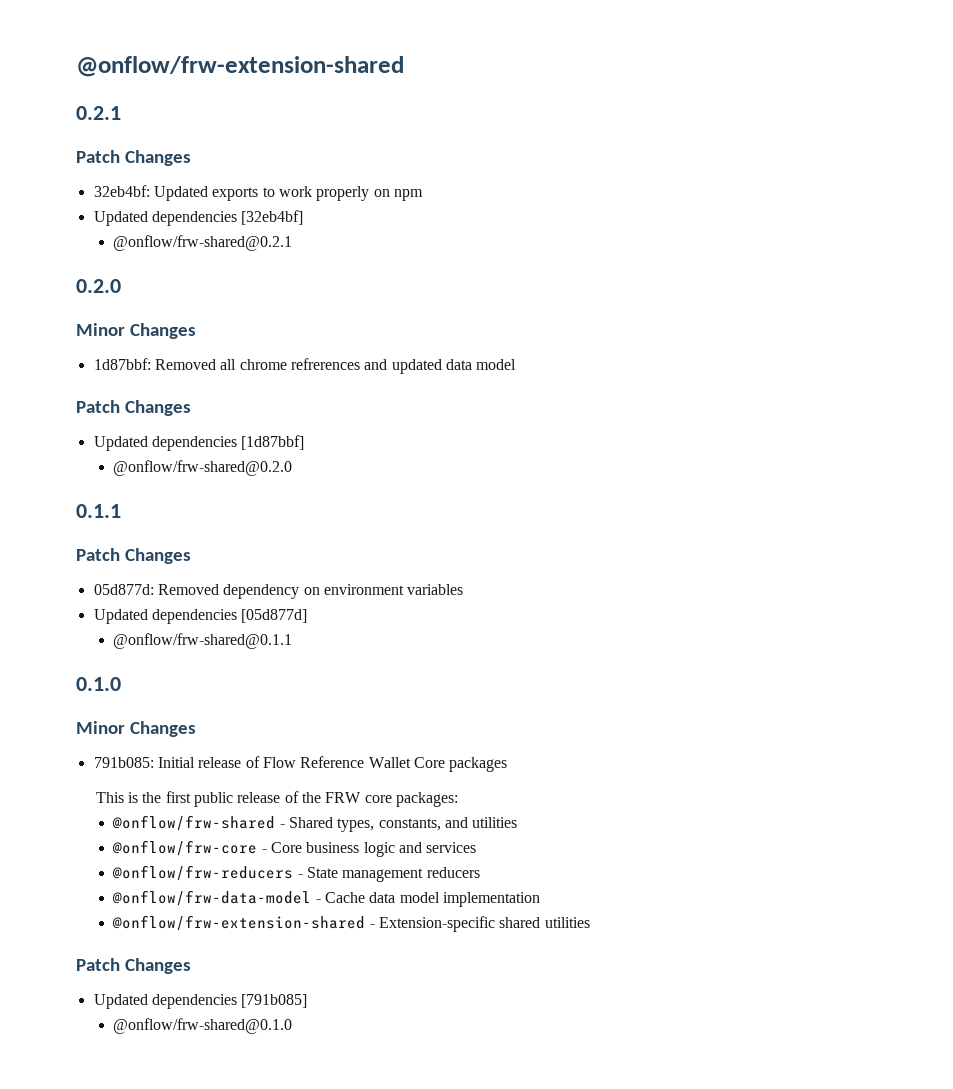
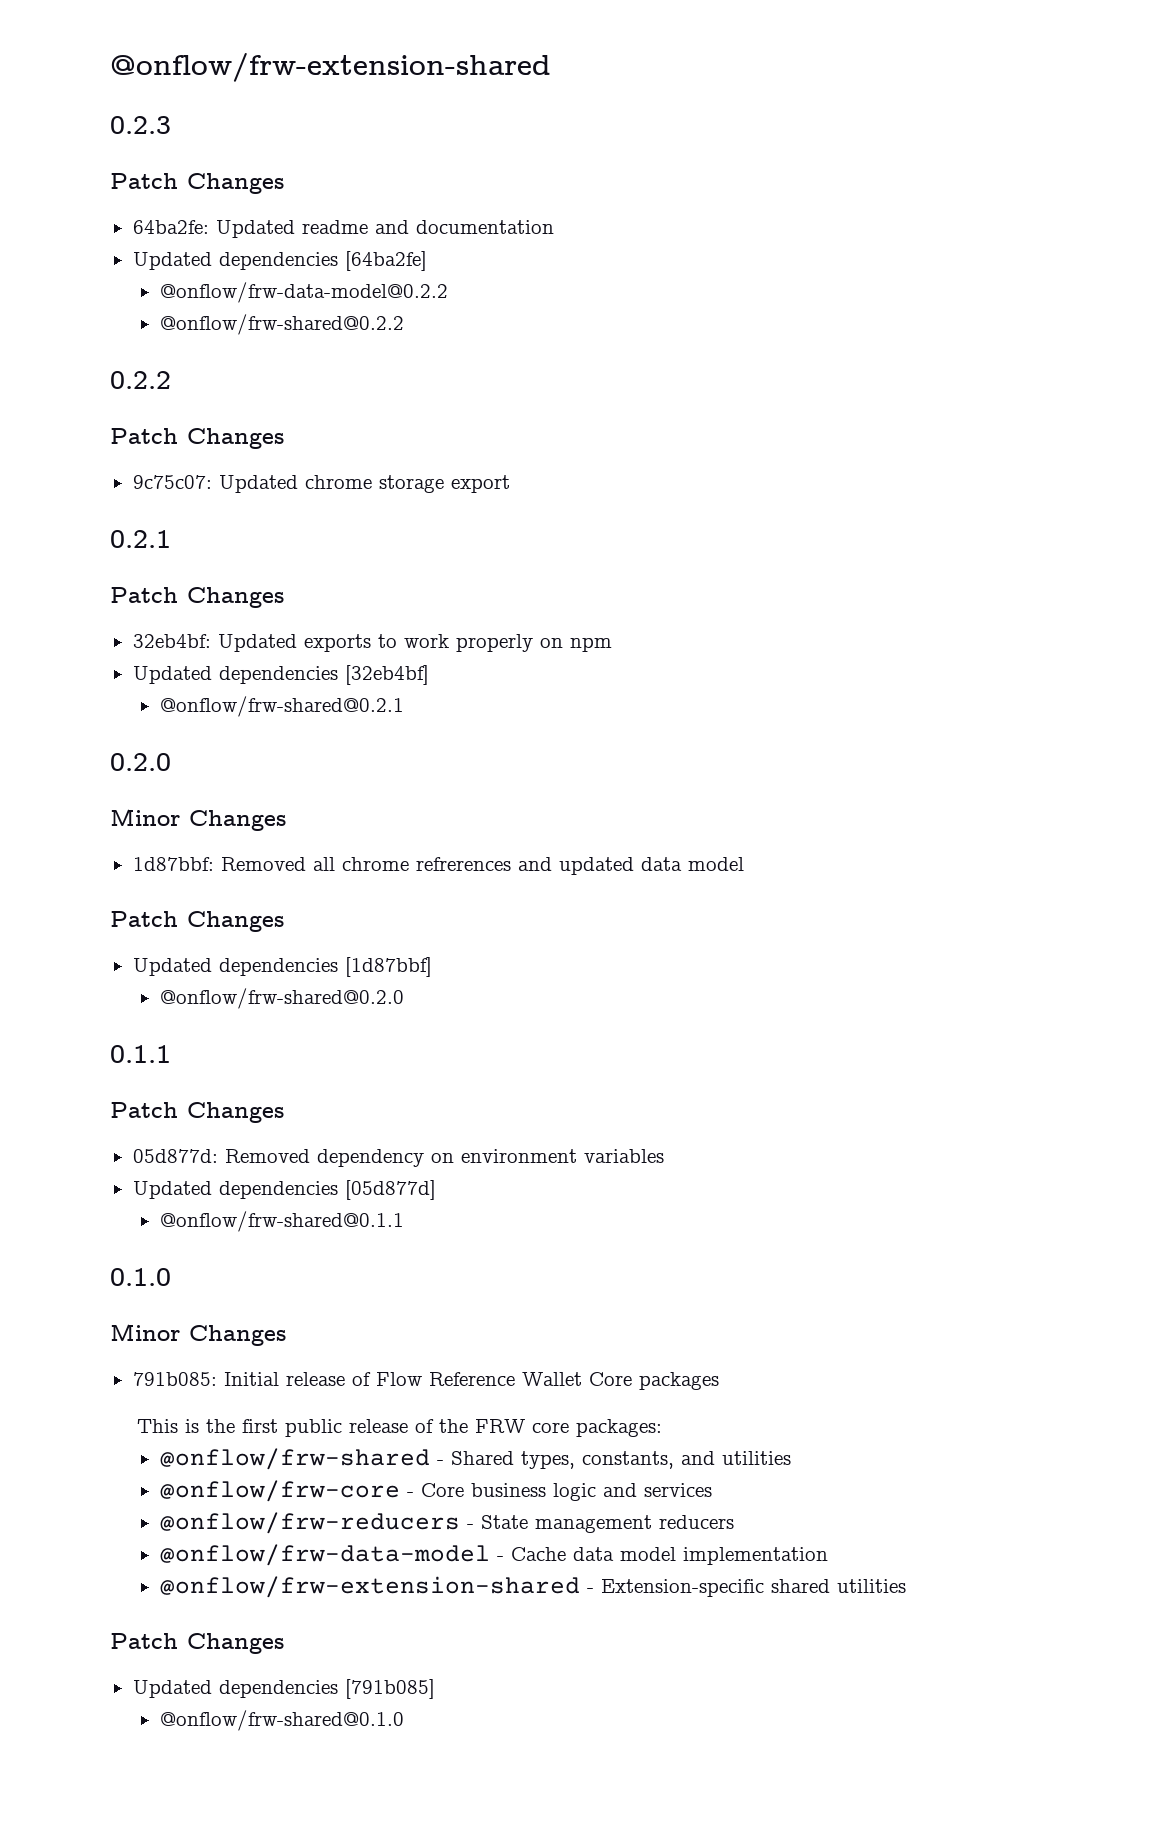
[76,56,404,77] @onflow/frw-extension-shared -> [110,53,551,82] [110,116,171,134] [110,173,284,194] [132,220,554,238] [132,251,427,271] [159,282,448,303] [159,314,404,335] [110,371,171,389] [110,428,284,449] [132,475,510,493] @onflow/frw-extension-shared // 0.2.3 // Patch Changes // 64ba2fe: Updated readme and documentation // Updated dependencies [64ba2fe] // @onflow/frw-data-model@0.2.2 // @onflow/frw-shared@0.2.2 // 0.2.2 // Patch Changes // 9c75c07: Updated chrome storage export

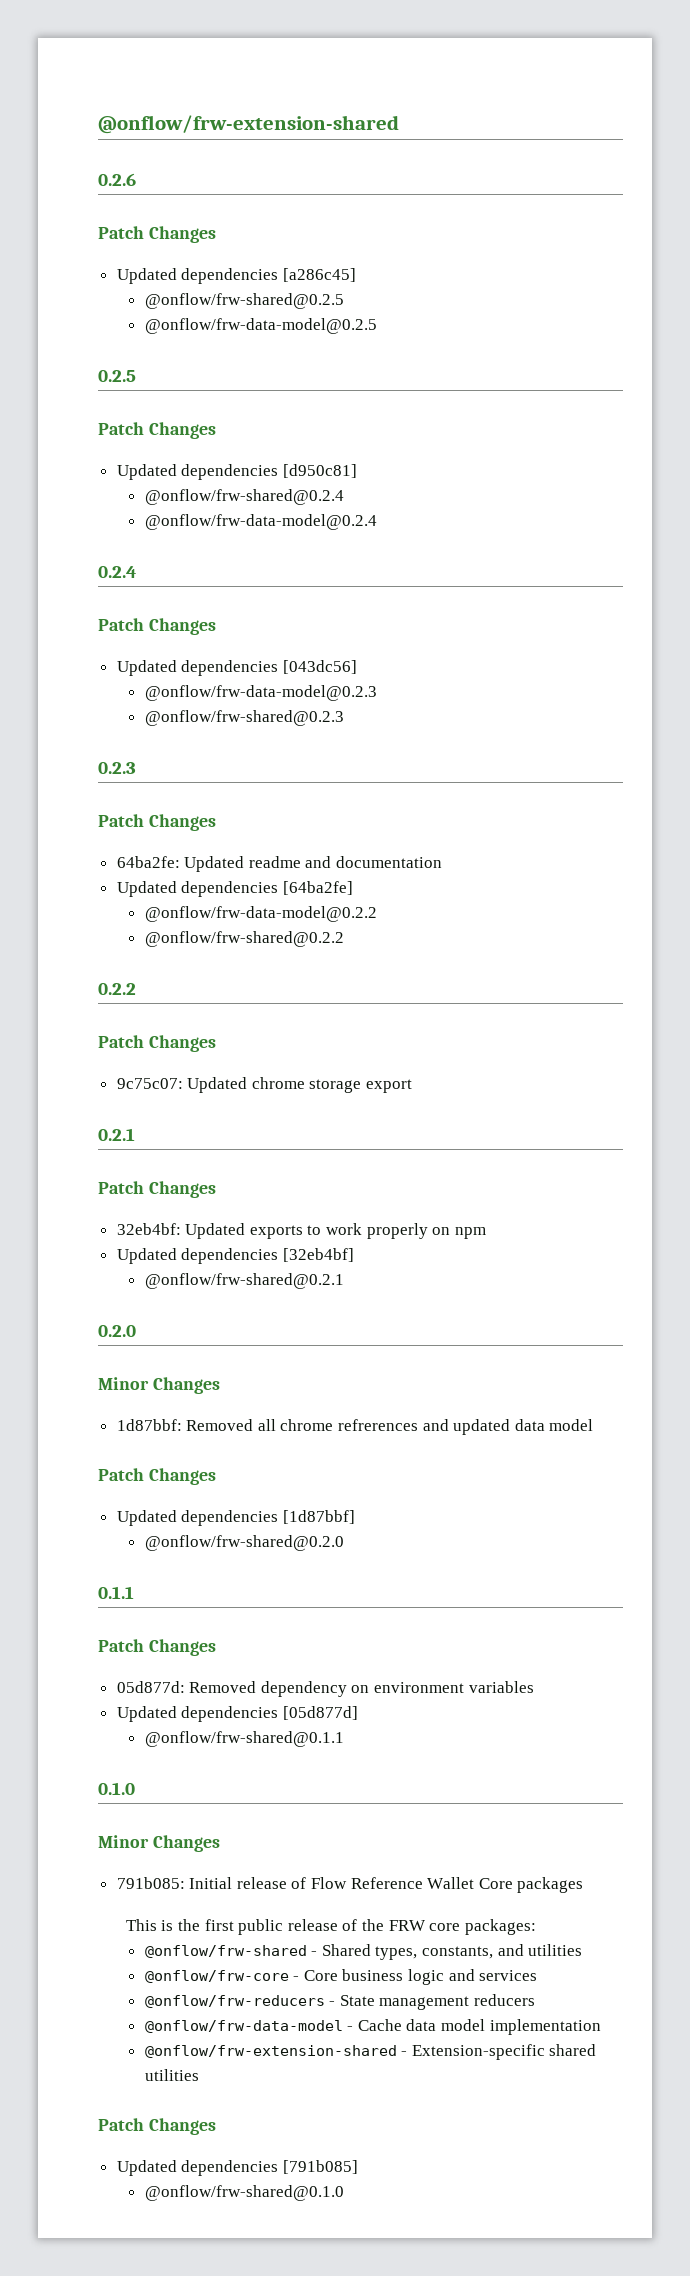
[110,53,551,82] @onflow/frw-extension-shared -> [98,115,399,134] [98,173,136,186] [98,226,216,243] [116,268,356,284] [144,293,344,309] [144,318,377,334] [98,370,136,382] [98,422,216,439] [116,464,357,480] [144,489,344,505] [144,514,377,530] [98,566,137,578] [98,618,216,635] [116,660,357,676] [144,685,377,701] [144,710,344,726] @onflow/frw-extension-shared // 0.2.6 // Patch Changes // Updated dependencies [a286c45] // @onflow/frw-shared@0.2.5 // @onflow/frw-data-model@0.2.5 // 0.2.5 // Patch Changes // Updated dependencies [d950c81] // @onflow/frw-shared@0.2.4 // @onflow/frw-data-model@0.2.4 // 0.2.4 // Patch Changes // Updated dependencies [043dc56] // @onflow/frw-data-model@0.2.3 // @onflow/frw-shared@0.2.3

